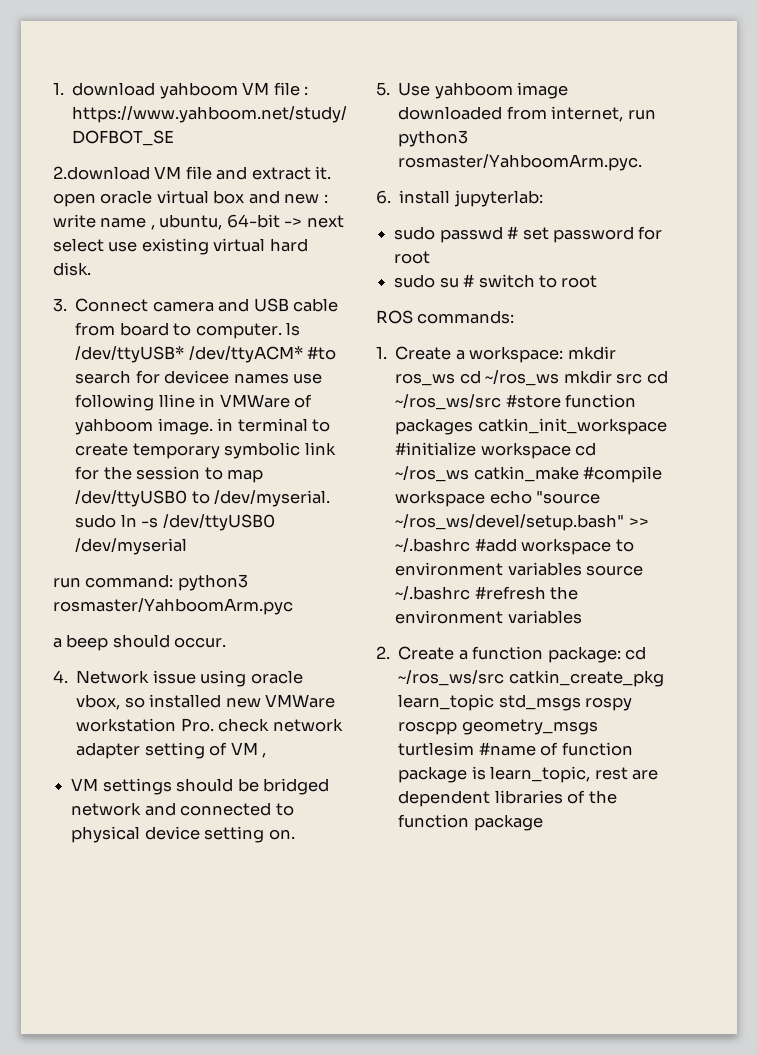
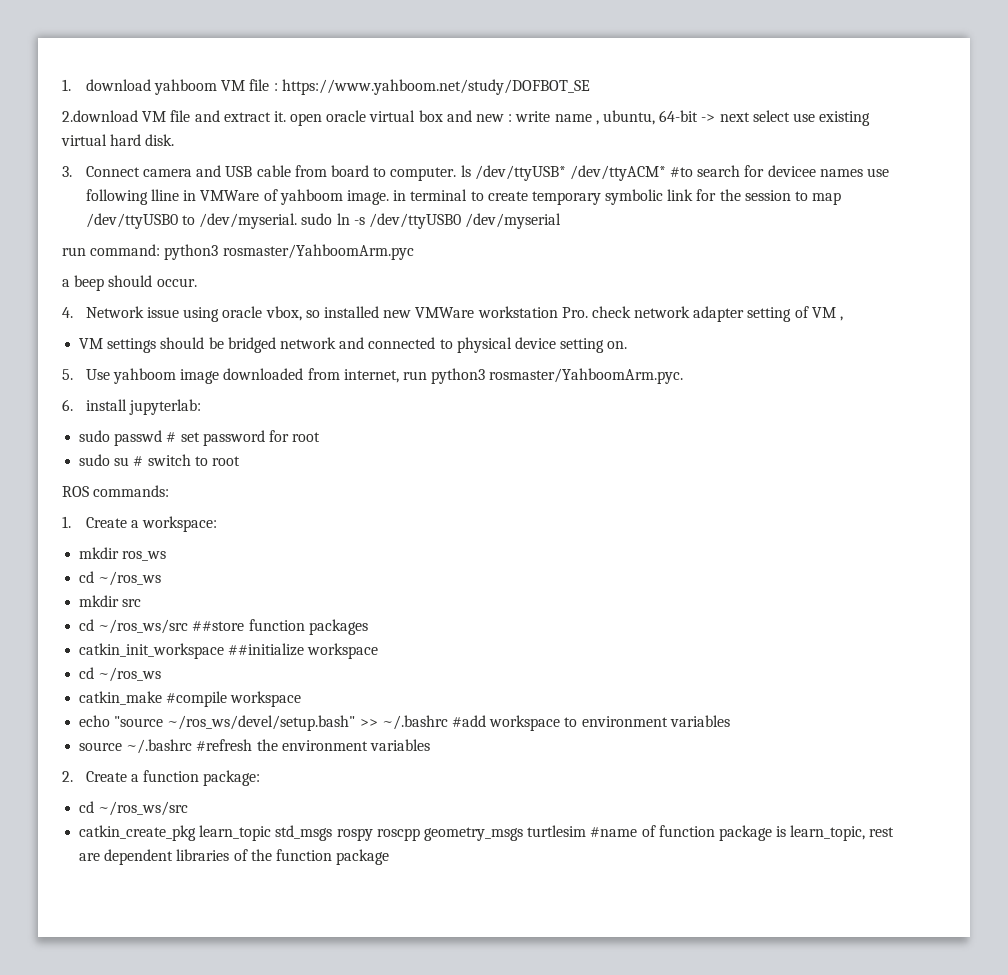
(564, 354) none -> (218, 524) //
[459,370,560,386] cd ~/ros_ws -> [79,571,162,586] // cd ~/ros_ws //
[646,370,668,384] [395,394,561,410] cd ~/ros_ws/src #store -> [79,619,245,634] // cd ~/ros_ws/src ##store
[477,418,667,435] [395,442,597,459] [395,466,470,482] catkin_init_workspace #initialize workspace cd ~/ros_ws -> [79,643,379,659] [79,667,162,682] // catkin_init_workspace ##initialize workspace // cd ~/ros_ws //
(486, 498) none -> (302, 699) //
(582, 569) none -> (730, 721) //
[625,646,647,660] [398,670,505,686] cd ~/ros_ws/src -> [79,801,189,816] // cd ~/ros_ws/src //

